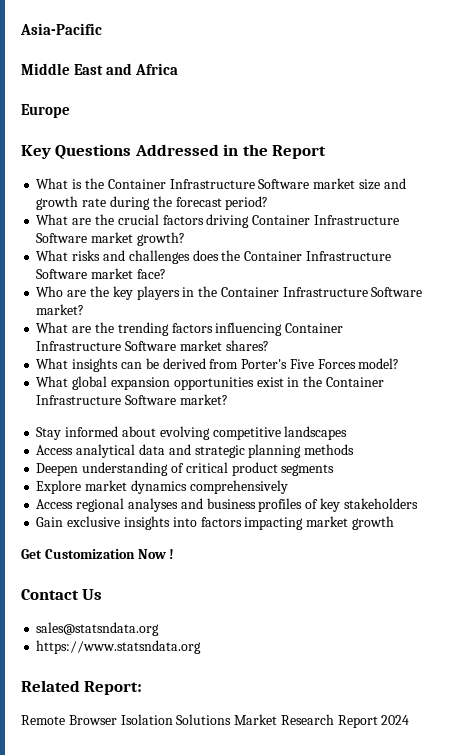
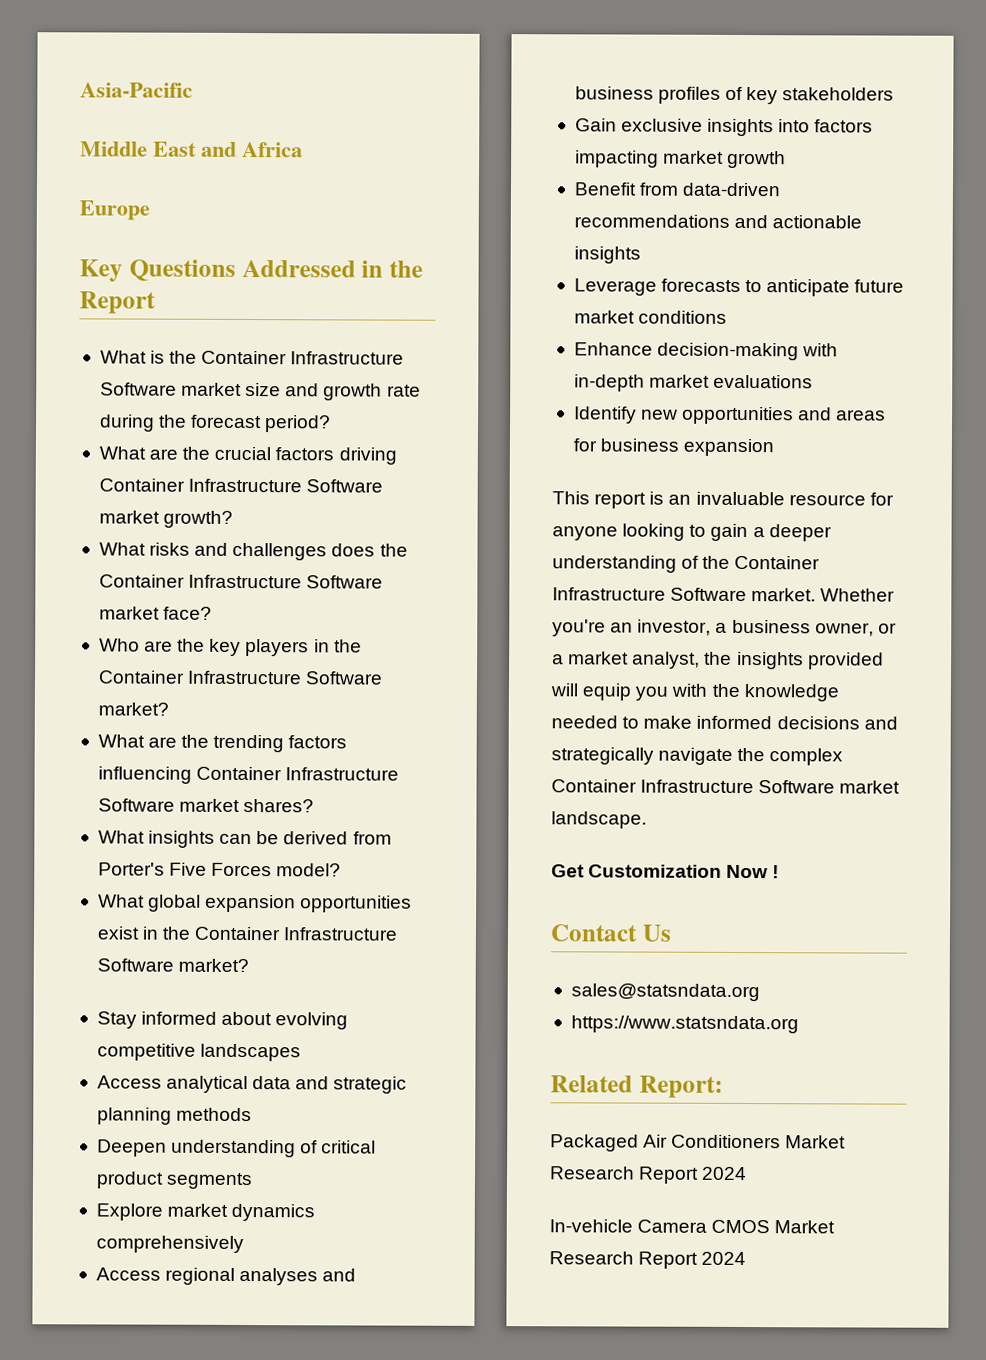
(394, 523) none -> [573,182,781,197] [573,214,863,229] [573,246,641,264] [573,278,905,297] [573,310,728,324] [573,342,839,361] [573,374,814,392] [573,406,887,425] [572,438,775,457] [552,491,894,509] [552,523,832,542] [552,555,821,573] [552,587,896,602] [552,619,897,637] [552,651,884,670] [550,683,839,702] [551,715,898,730] [551,747,844,766] [551,779,901,794] [551,811,647,829] // Benefit from data-driven recommendations and actionable insights // Leverage forecasts to anticipate future market conditions // Enhance decision-making with in-depth market evaluations // Identify new opportunities and areas for business expansion // This report is an invaluable resource for anyone looking to gain a deeper understanding of the Container Infrastructure Software market. Whether you're an investor, a business owner, or a market analyst, the insights provided will equip you with the knowledge needed to make informed decisions and strategically navigate the complex Container Infrastructure Software market landscape.
[21,714,410,728] Remote Browser Isolation Solutions Market Research Report 2024 -> [550,1134,847,1152] [549,1166,748,1184] [549,1219,836,1234] [549,1251,747,1269] Packaged Air Conditioners Market Research Report 2024 // In-vehicle Camera CMOS Market Research Report 2024

